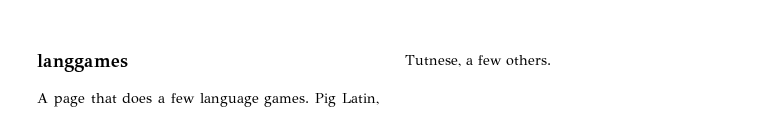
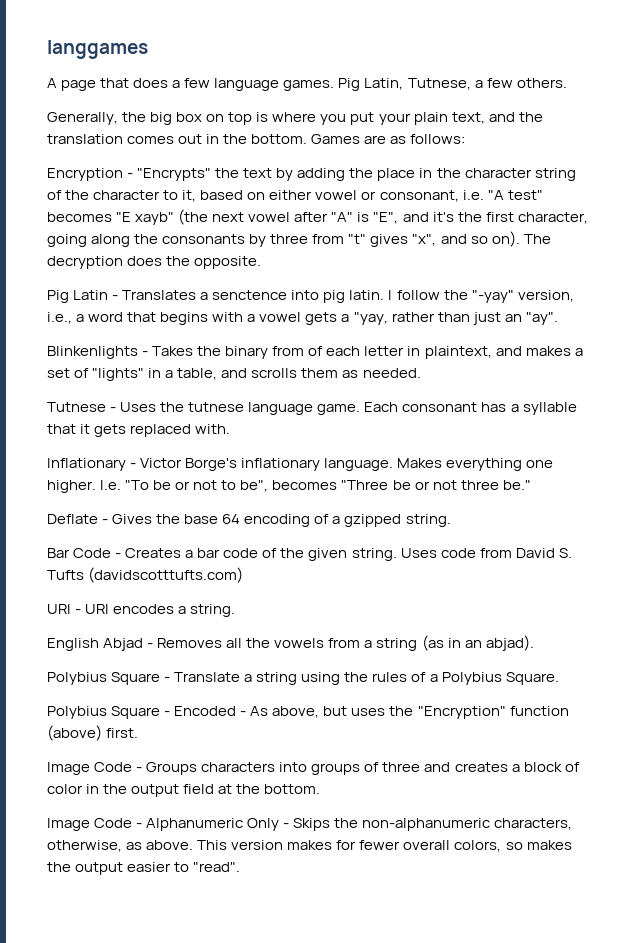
(551, 60) none -> [47,112,543,125] [47,134,466,144] [47,168,576,181] [47,190,543,202] [47,209,588,225] [47,231,551,247] [47,256,262,269] [47,290,574,303] [47,312,558,325] [47,346,583,359] [47,368,421,381] [47,402,577,415] [47,424,231,437] [47,458,554,471] [47,480,531,493] [47,514,451,527] [47,548,572,561] [47,567,244,583] [47,604,236,617] [47,635,534,651] [47,672,559,685] [47,706,569,719] [47,725,139,741] [47,762,580,775] [47,784,321,797] [47,818,573,831] [47,840,572,852] [47,862,241,875] // Generally, the big box on top is where you put your plain text, and the translation comes out in the bottom. Games are as follows: // Encryption - "Encrypts" the text by adding the place in the character string of the character to it, based on either vowel or consonant, i.e. "A test" becomes "E xayb" (the next vowel after "A" is "E", and it's the first character, going along the consonants by three from "t" gives "x", and so on). The decryption does the opposite. // Pig Latin - Translates a senctence into pig latin. I follow the "-yay" version, i.e., a word that begins with a vowel gets a "yay, rather than just an "ay". // Blinkenlights - Takes the binary from of each letter in plaintext, and makes a set of "lights" in a table, and scrolls them as needed. // Tutnese - Uses the tutnese language game. Each consonant has a syllable that it gets replaced with. // Inflationary - Victor Borge's inflationary language. Makes everything one higher. I.e. "To be or not to be", becomes "Three be or not three be." // Deflate - Gives the base 64 encoding of a gzipped string. // Bar Code - Creates a bar code of the given string. Uses code from David S. Tufts (davidscotttufts.com) // URI - URI encodes a string. // English Abjad - Removes all the vowels from a string (as in an abjad). // Polybius Square - Translate a string using the rules of a Polybius Square. // Polybius Square - Encoded - As above, but uses the "Encryption" function (above) first. // Image Code - Groups characters into groups of three and creates a block of color in the output field at the bottom. // Image Code - Alphanumeric Only - Skips the non-alphanumeric characters, otherwise, as above. This version makes for fewer overall colors, so makes the output easier to "read".

